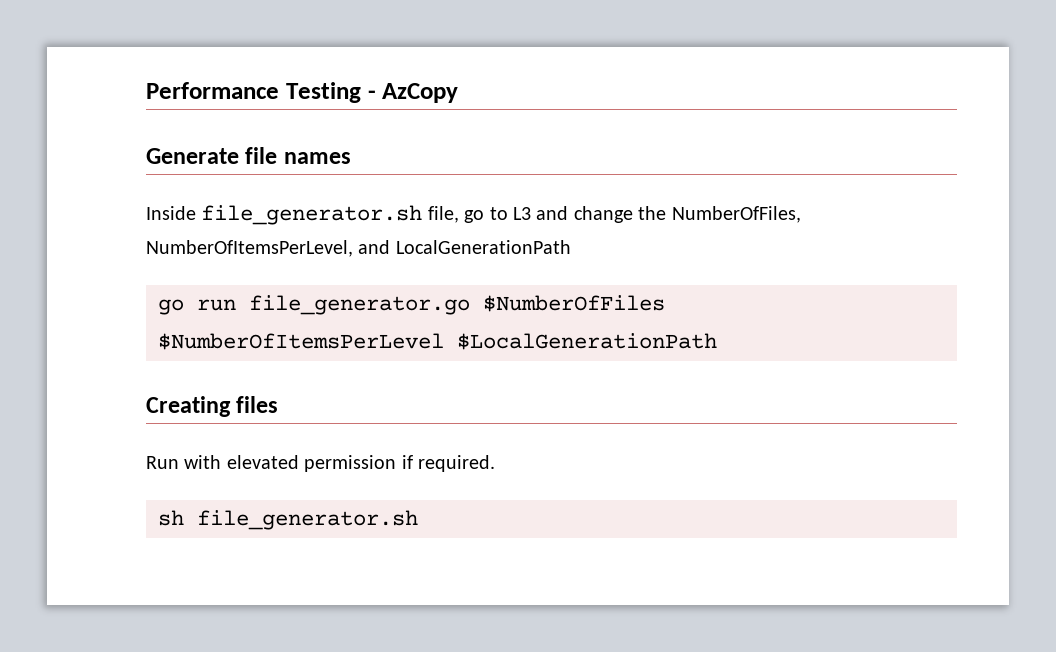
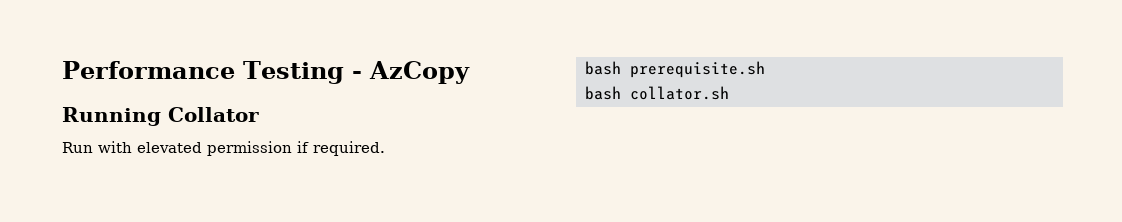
[146,147,351,164] [146,205,801,225] [146,240,571,257] [158,295,665,315] [158,333,717,350] [146,396,279,417] Generate file names // Inside file_generator.sh file, go to L3 and change the NumberOfFiles, NumberOfItemsPerLevel, and LocalGenerationPath // go run file_generator.go $NumberOfFiles $NumberOfItemsPerLevel $LocalGenerationPath // Creating files -> [62,107,259,126] Running Collator
[158,510,418,530] sh file_generator.sh -> [585,61,765,78] [585,86,729,100] bash prerequisite.sh // bash collator.sh

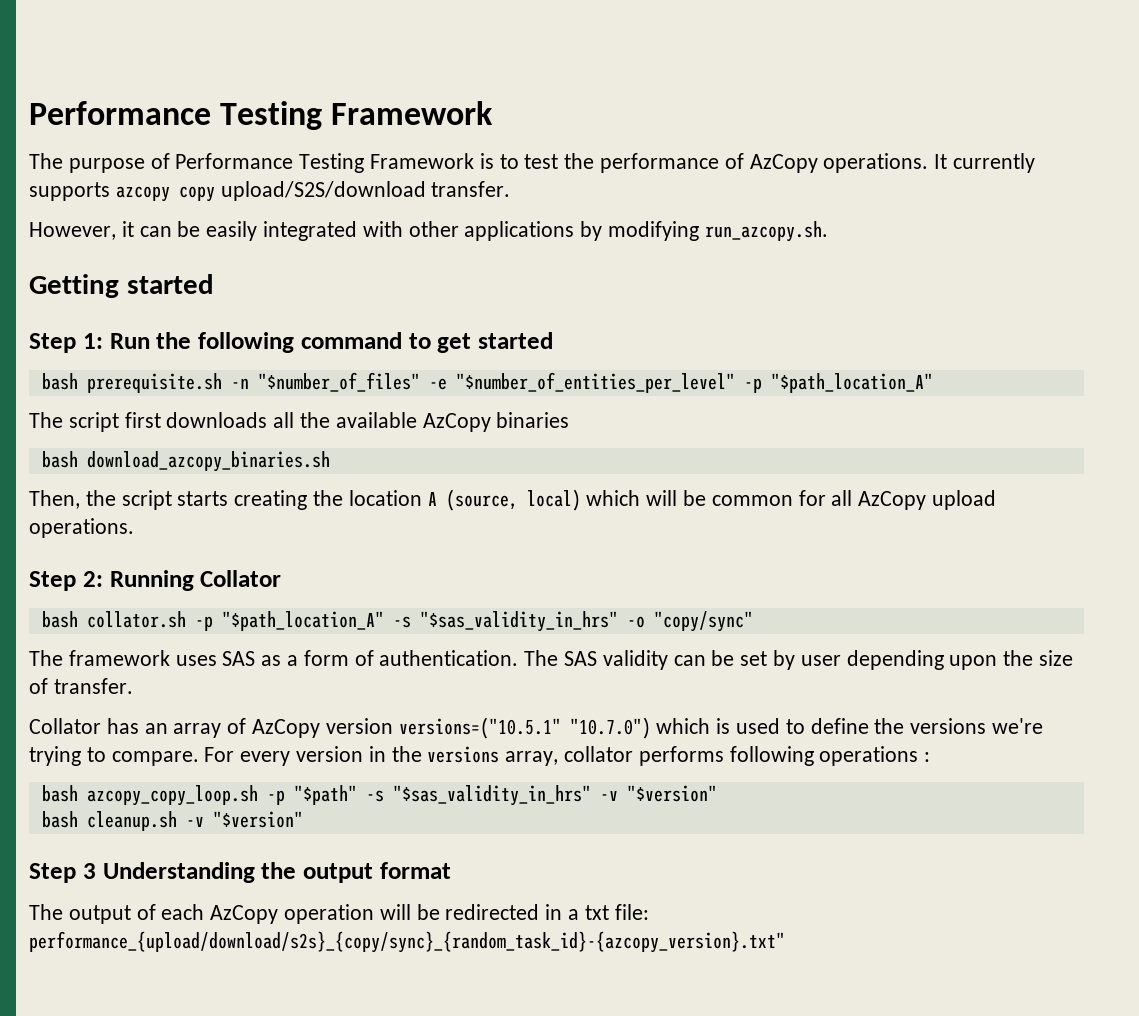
[62,61,470,84] [62,107,259,126] [62,141,385,156] [585,61,765,78] [585,86,729,100] Performance Testing - AzCopy // Running Collator // Run with elevated permission if required. // bash prerequisite.sh // bash collator.sh -> [29,101,494,130] [29,153,1036,173] [29,181,511,202] [29,221,828,242] [29,274,214,298] [29,332,553,353] [41,372,933,393] [29,412,570,432] [41,451,330,472] [29,489,997,511] [29,518,134,538] [29,570,282,591] [41,611,753,632] [29,650,1074,670] [29,678,133,694] [29,717,1044,739] [29,746,931,766] [41,785,717,806] [41,811,303,831] [29,862,451,883] [29,904,649,924] [29,931,785,953] Performance Testing Framework // The purpose of Performance Testing Framework is to test the performance of AzCopy operations. It currently supports azcopy copy upload/S2S/download transfer. // However, it can be easily integrated with other applications by modifying run_azcopy.sh. // Getting started // Step 1: Run the following command to get started // bash prerequisite.sh -n "$number_of_files" -e "$number_of_entities_per_level" -p "$path_location_A" // The script first downloads all the available AzCopy binaries // bash download_azcopy_binaries.sh // Then, the script starts creating the location A (source, local) which will be common for all AzCopy upload operations. // Step 2: Running Collator // bash collator.sh -p "$path_location_A" -s "$sas_validity_in_hrs" -o "copy/sync" // The framework uses SAS as a form of authentication. The SAS validity can be set by user depending upon the size of transfer. // Collator has an array of AzCopy version versions=("10.5.1" "10.7.0") which is used to define the versions we're trying to compare. For every version in the versions array, collator performs following operations : // bash azcopy_copy_loop.sh -p "$path" -s "$sas_validity_in_hrs" -v "$version" // bash cleanup.sh -v "$version" // Step 3 Understanding the output format // The output of each AzCopy operation will be redirected in a txt file: performance_{upload/download/s2s}_{copy/sync}_{random_task_id}-{azcopy_version}.txt"

